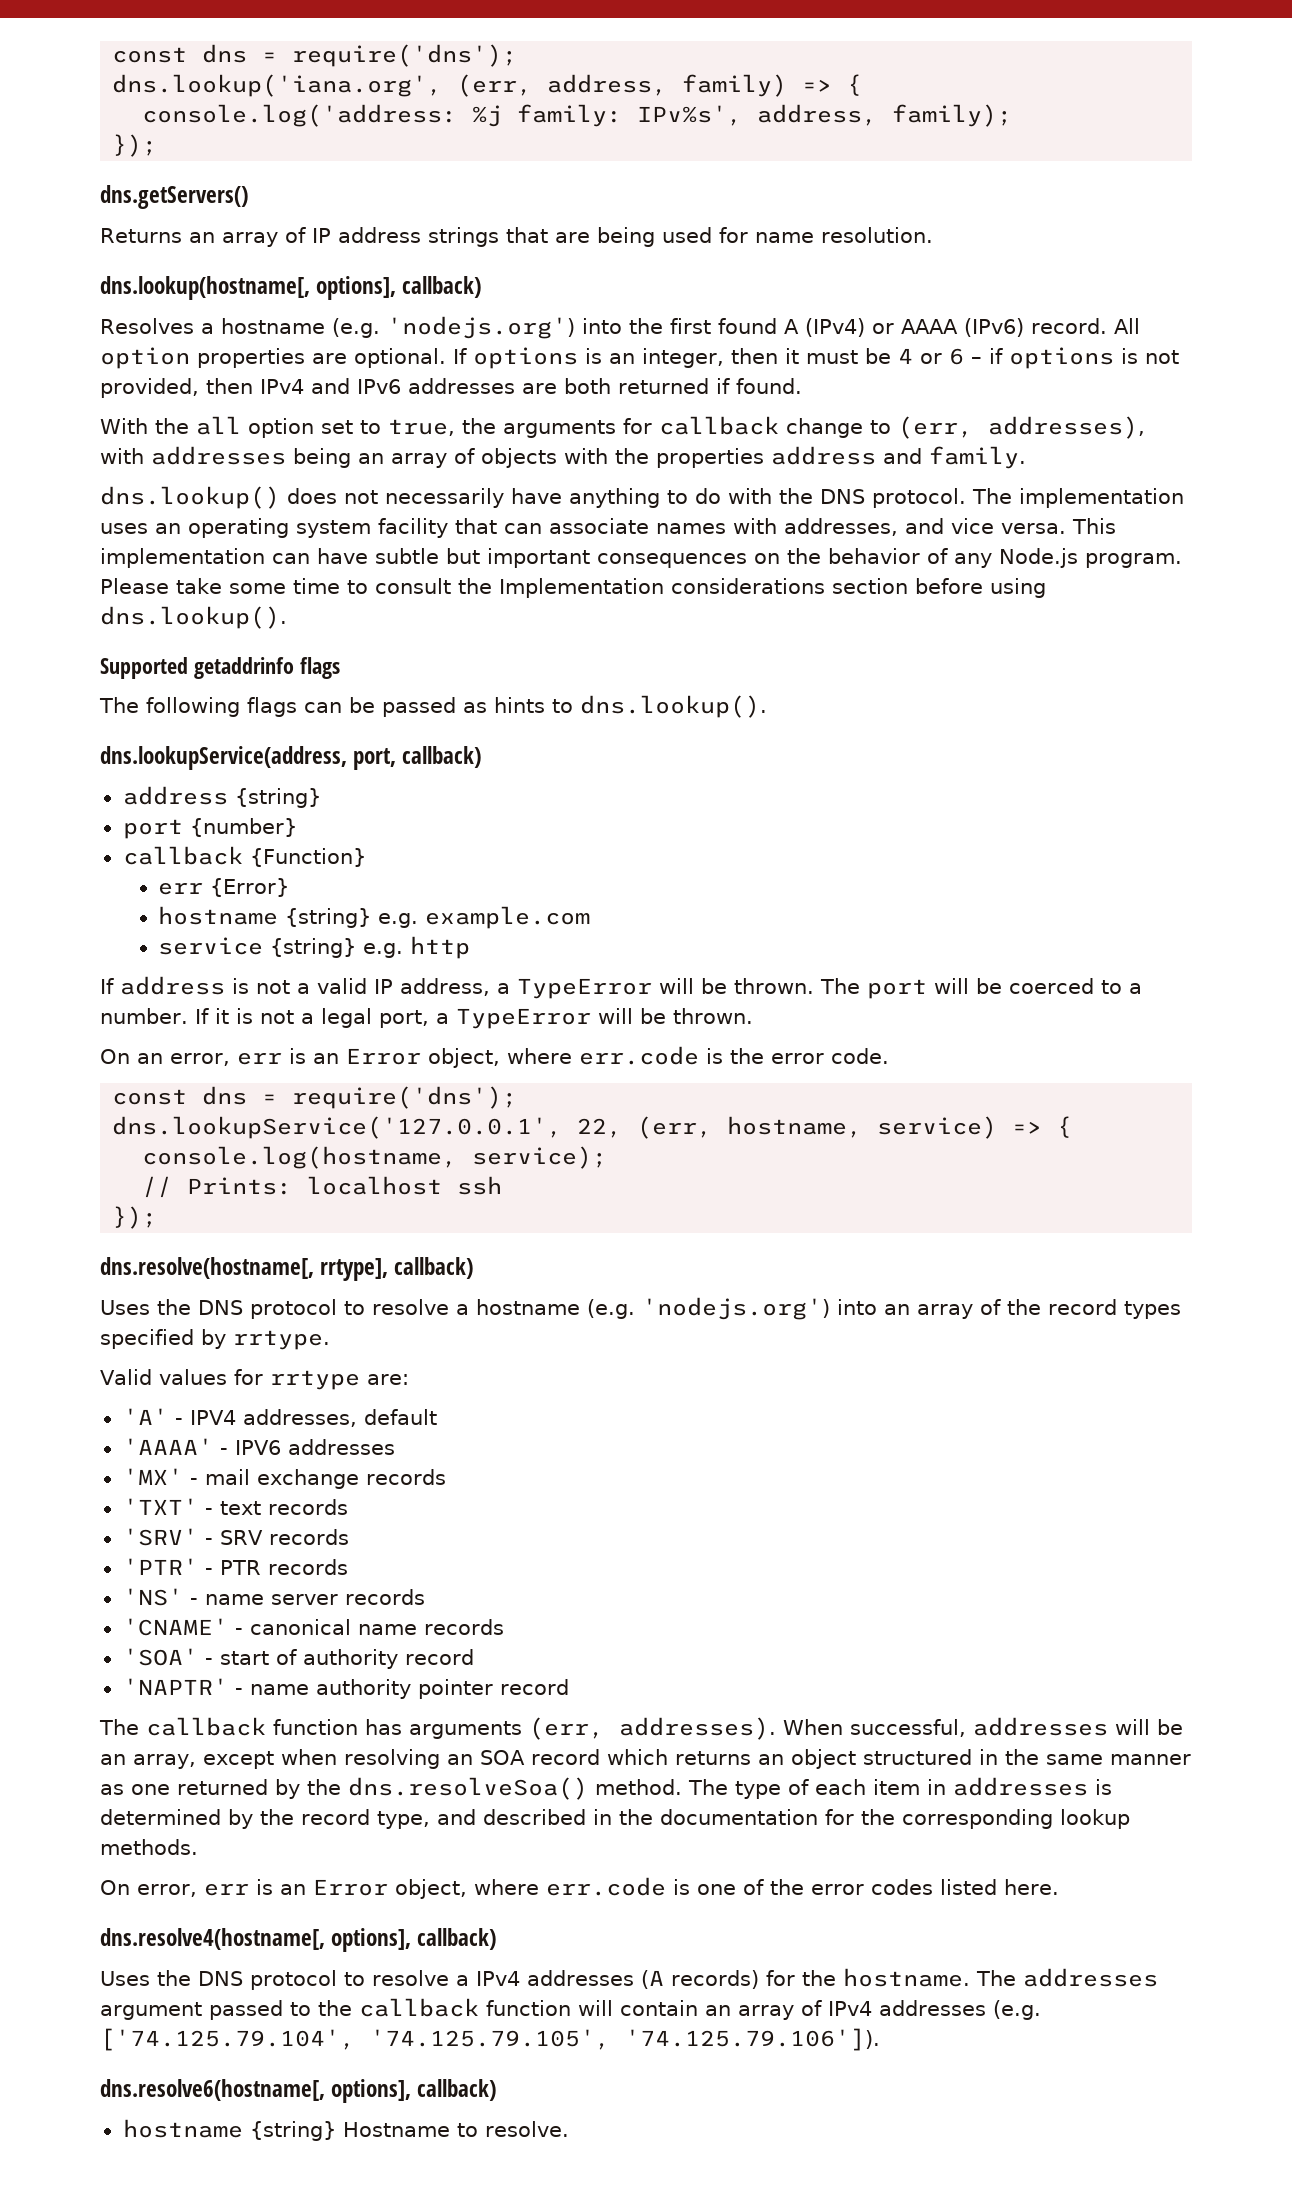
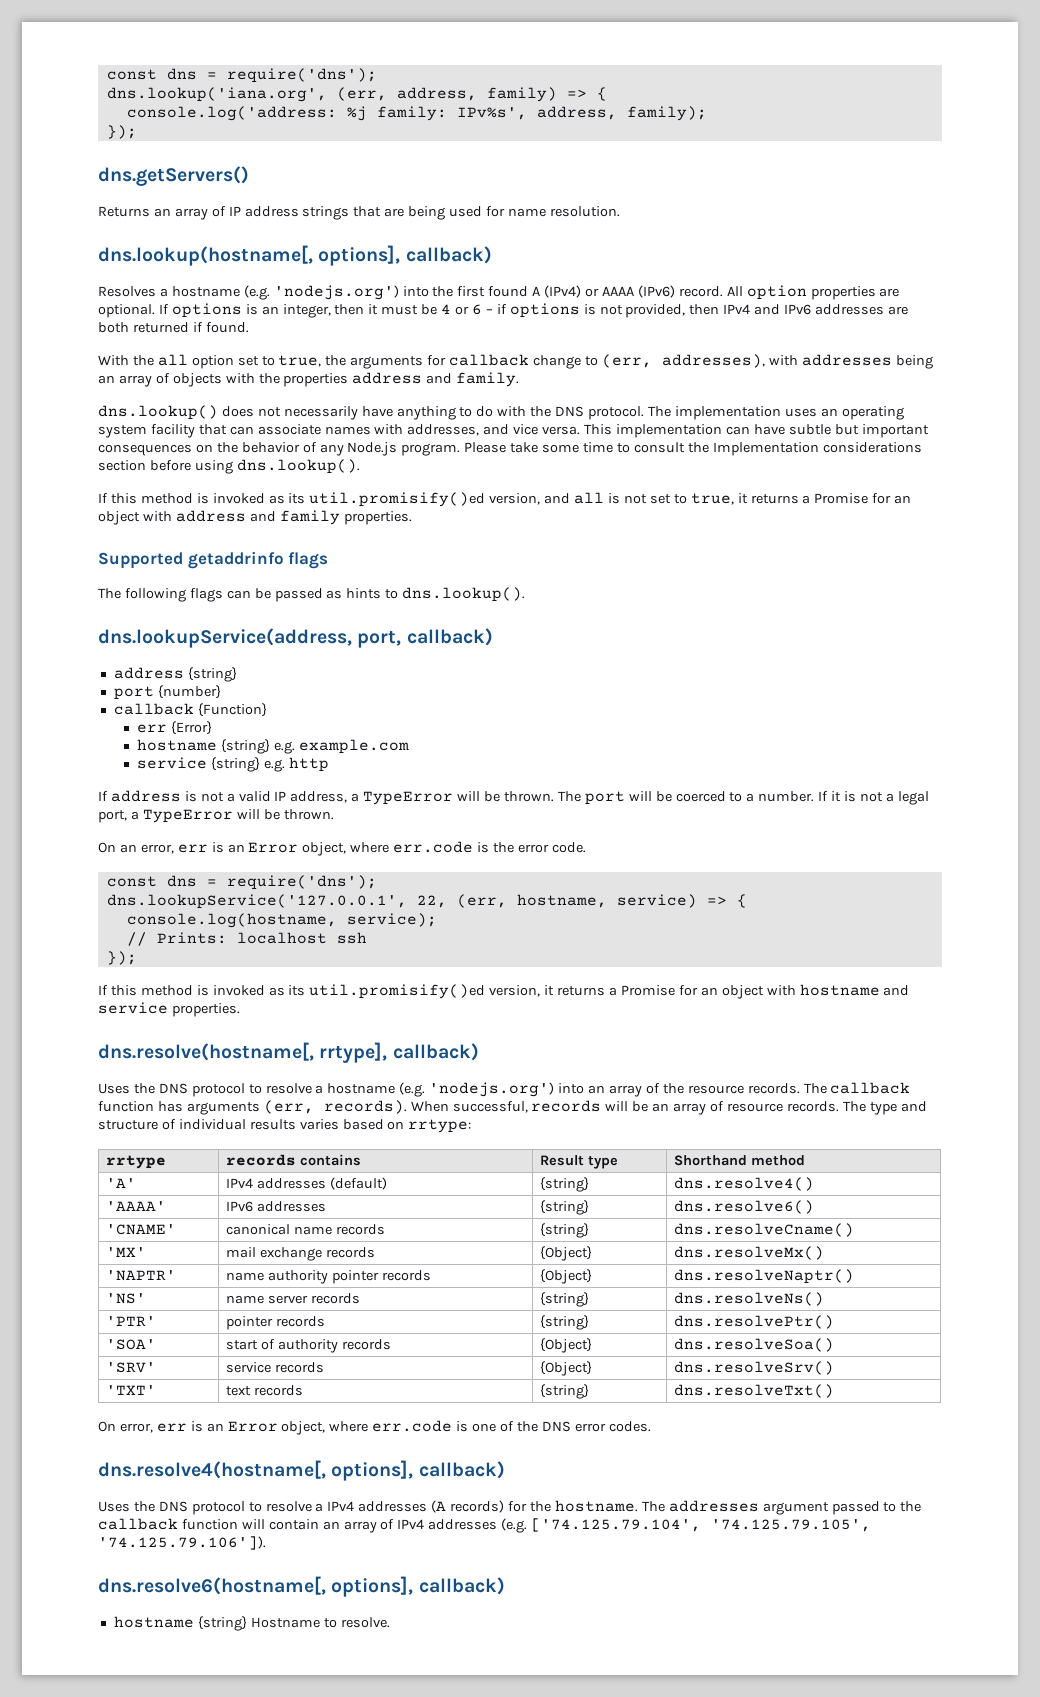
(287, 617) none -> [98,492,912,507] [98,510,412,525] // If this method is invoked as its util.promisify()ed version, and all is not set to true, it returns a Promise for an object with address and family properties.
(158, 1217) none -> [98,984,910,999] [98,1002,240,1017] // If this method is invoked as its util.promisify()ed version, it returns a Promise for an object with hostname and service properties.
[1048,1299,1181,1319] [100,1329,330,1350] [100,1369,409,1390] [122,1408,437,1427] [122,1438,395,1455] [122,1468,446,1489] [122,1498,348,1515] [122,1528,349,1546] [122,1558,348,1575] [122,1588,425,1606] [122,1618,504,1636] [122,1648,474,1669] [122,1678,569,1699] record types specified by rrtype. // Valid values for rrtype are: // 'A' - IPV4 addresses, default // 'AAAA' - IPV6 addresses // 'MX' - mail exchange records // 'TXT' - text records // 'SRV' - SRV records // 'PTR' - PTR records // 'NS' - name server records // 'CNAME' - canonical name records // 'SOA' - start of authority record // 'NAPTR' - name authority pointer record // -> [687,1083,800,1094] resource records.
[619,1717,776,1740] addresses). -> [323,1100,407,1114] records).
[973,1717,1108,1736] addresses -> [531,1100,602,1112] records
[133,1749,1191,1769] [100,1777,1112,1800] [100,1809,1130,1829] [100,1839,198,1855] array, except when resolving an SOA record which returns an object structured in the same manner as one returned by the dns.resolveSoa() method. The type of each item in addresses is determined by the record type, and described in the documentation for the corresponding lookup methods. -> [673,1101,927,1115] [98,1119,472,1133] [105,1155,166,1169] [225,1154,361,1166] [539,1155,618,1169] [673,1155,805,1166] [105,1178,136,1188] [225,1177,387,1190] [539,1177,589,1192] [673,1177,814,1191] [105,1201,166,1211] [225,1201,326,1212] [539,1200,589,1215] [673,1200,814,1214] [105,1224,176,1235] [225,1224,385,1235] [539,1223,589,1238] [673,1223,854,1237] [105,1247,146,1257] [225,1247,375,1261] [539,1246,592,1261] [673,1246,824,1260] [105,1270,176,1281] [225,1270,431,1284] [539,1269,592,1284] [673,1269,854,1284] [105,1293,146,1304] [225,1293,360,1304] [539,1292,589,1307] [673,1292,824,1306] [105,1316,156,1326] [225,1316,325,1330] [539,1315,589,1330] [673,1315,834,1329] [105,1339,156,1350] [225,1339,391,1353] [539,1338,592,1353] [673,1338,834,1352] [105,1362,156,1373] [225,1362,324,1373] [539,1361,592,1376] [673,1361,834,1375] [105,1385,156,1395] [225,1385,303,1396] [539,1384,589,1399] [673,1384,834,1398] array of resource records. The type and structure of individual results varies based on rrtype: // rrtype | records contains | Result type | Shorthand method // 'A' | IPv4 addresses (default) | {string} | dns.resolve4() // 'AAAA' | IPv6 addresses | {string} | dns.resolve6() // 'CNAME' | canonical name records | {string} | dns.resolveCname() // 'MX' | mail exchange records | {Object} | dns.resolveMx() // 'NAPTR' | name authority pointer records | {Object} | dns.resolveNaptr() // 'NS' | name server records | {string} | dns.resolveNs() // 'PTR' | pointer records | {string} | dns.resolvePtr() // 'SOA' | start of authority records | {Object} | dns.resolveSoa() // 'SRV' | service records | {Object} | dns.resolveSrv() // 'TXT' | text records | {string} | dns.resolveTxt()
[811,1879,1059,1895] error codes listed here. -> [541,1421,651,1432] DNS error codes.

